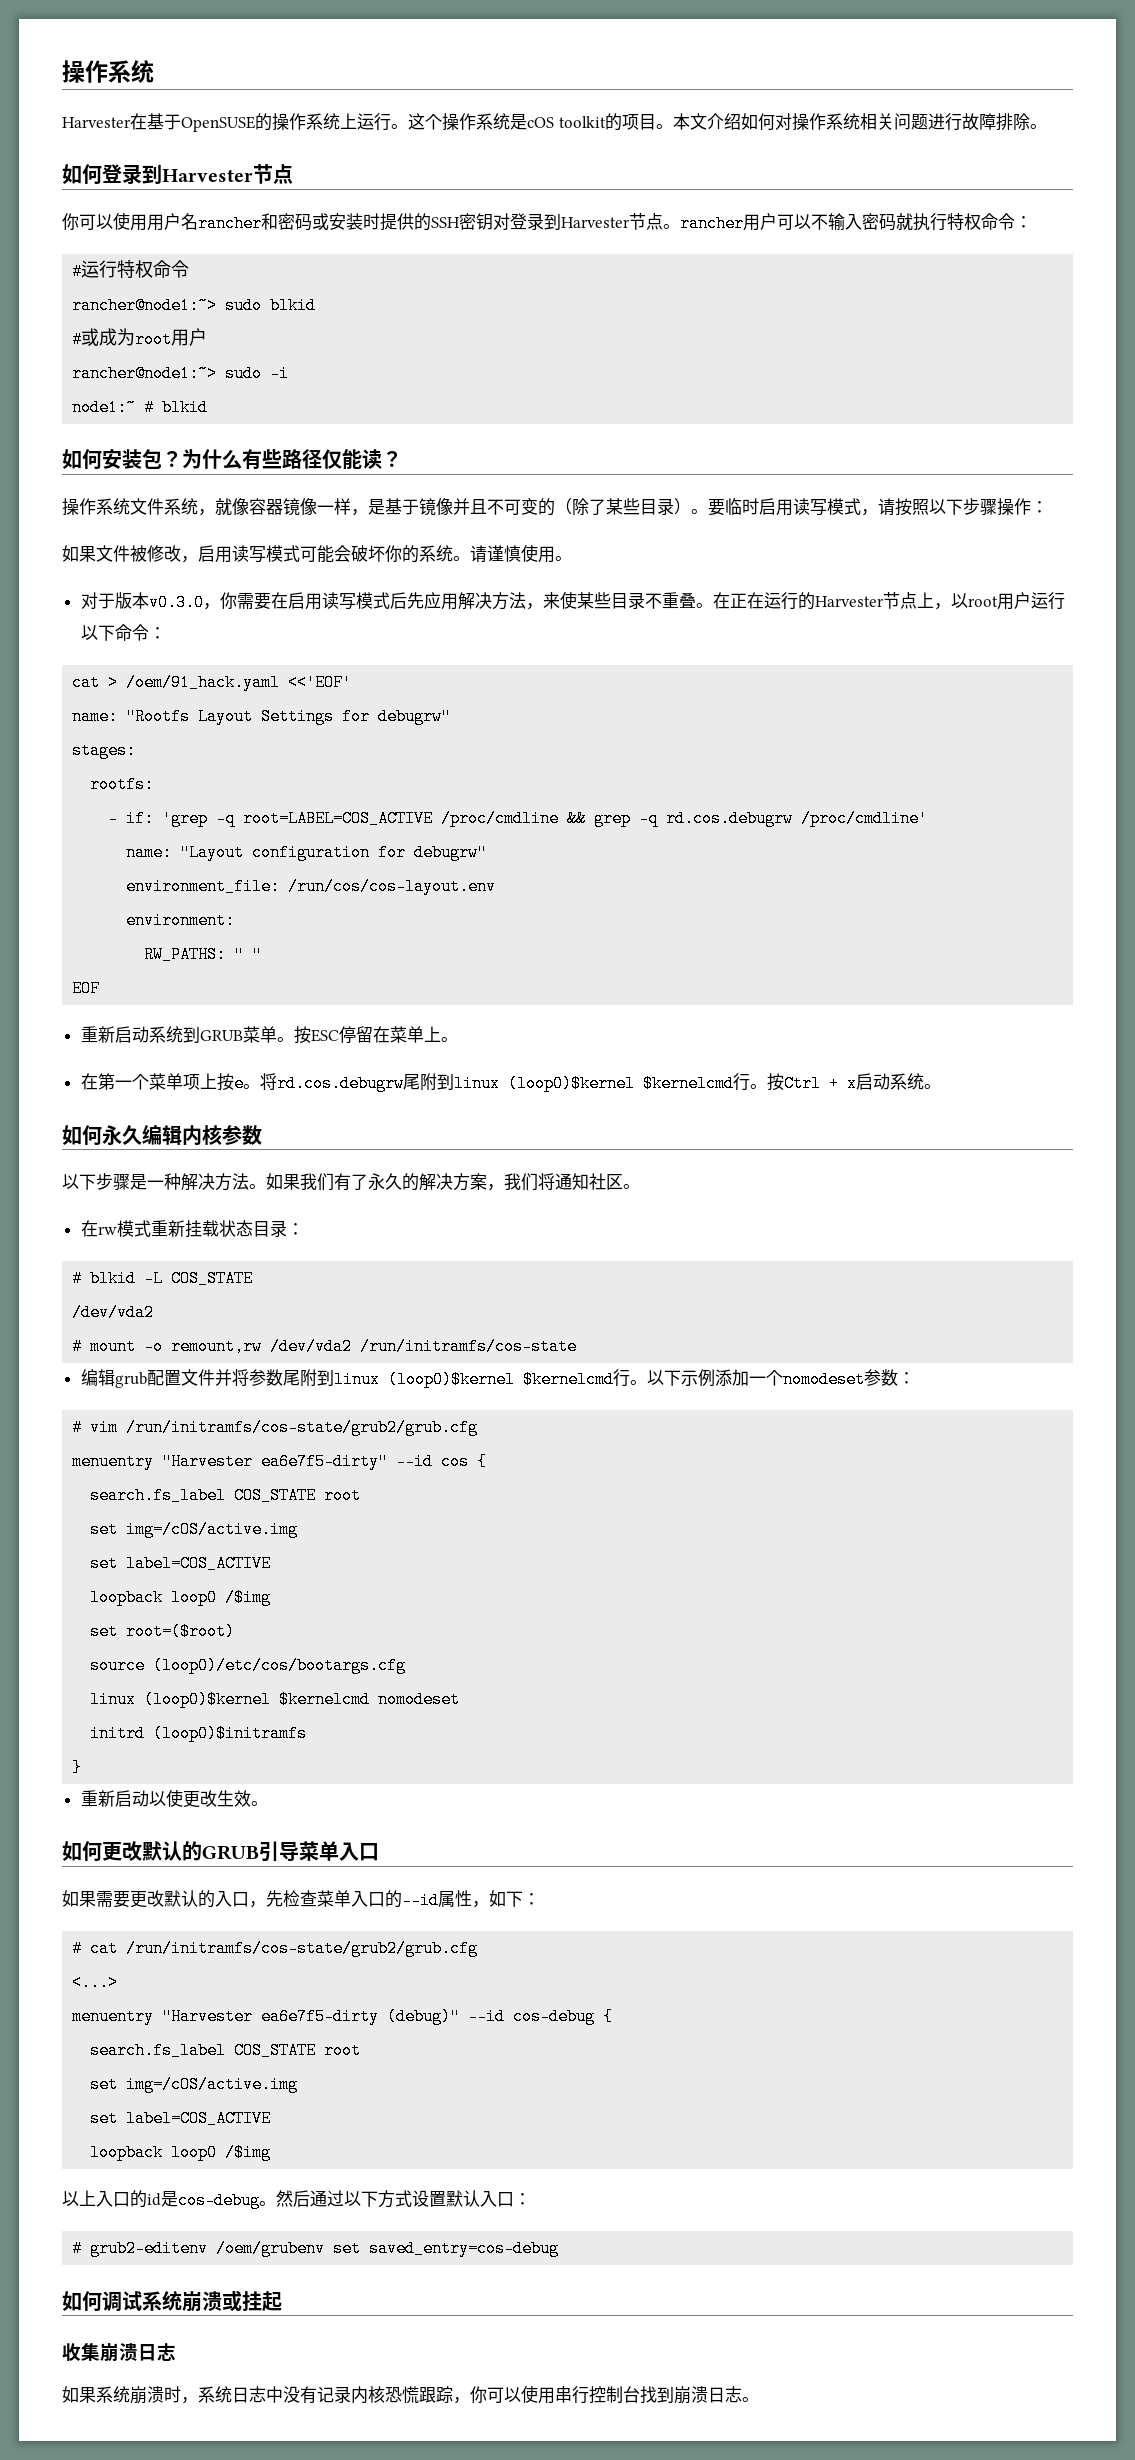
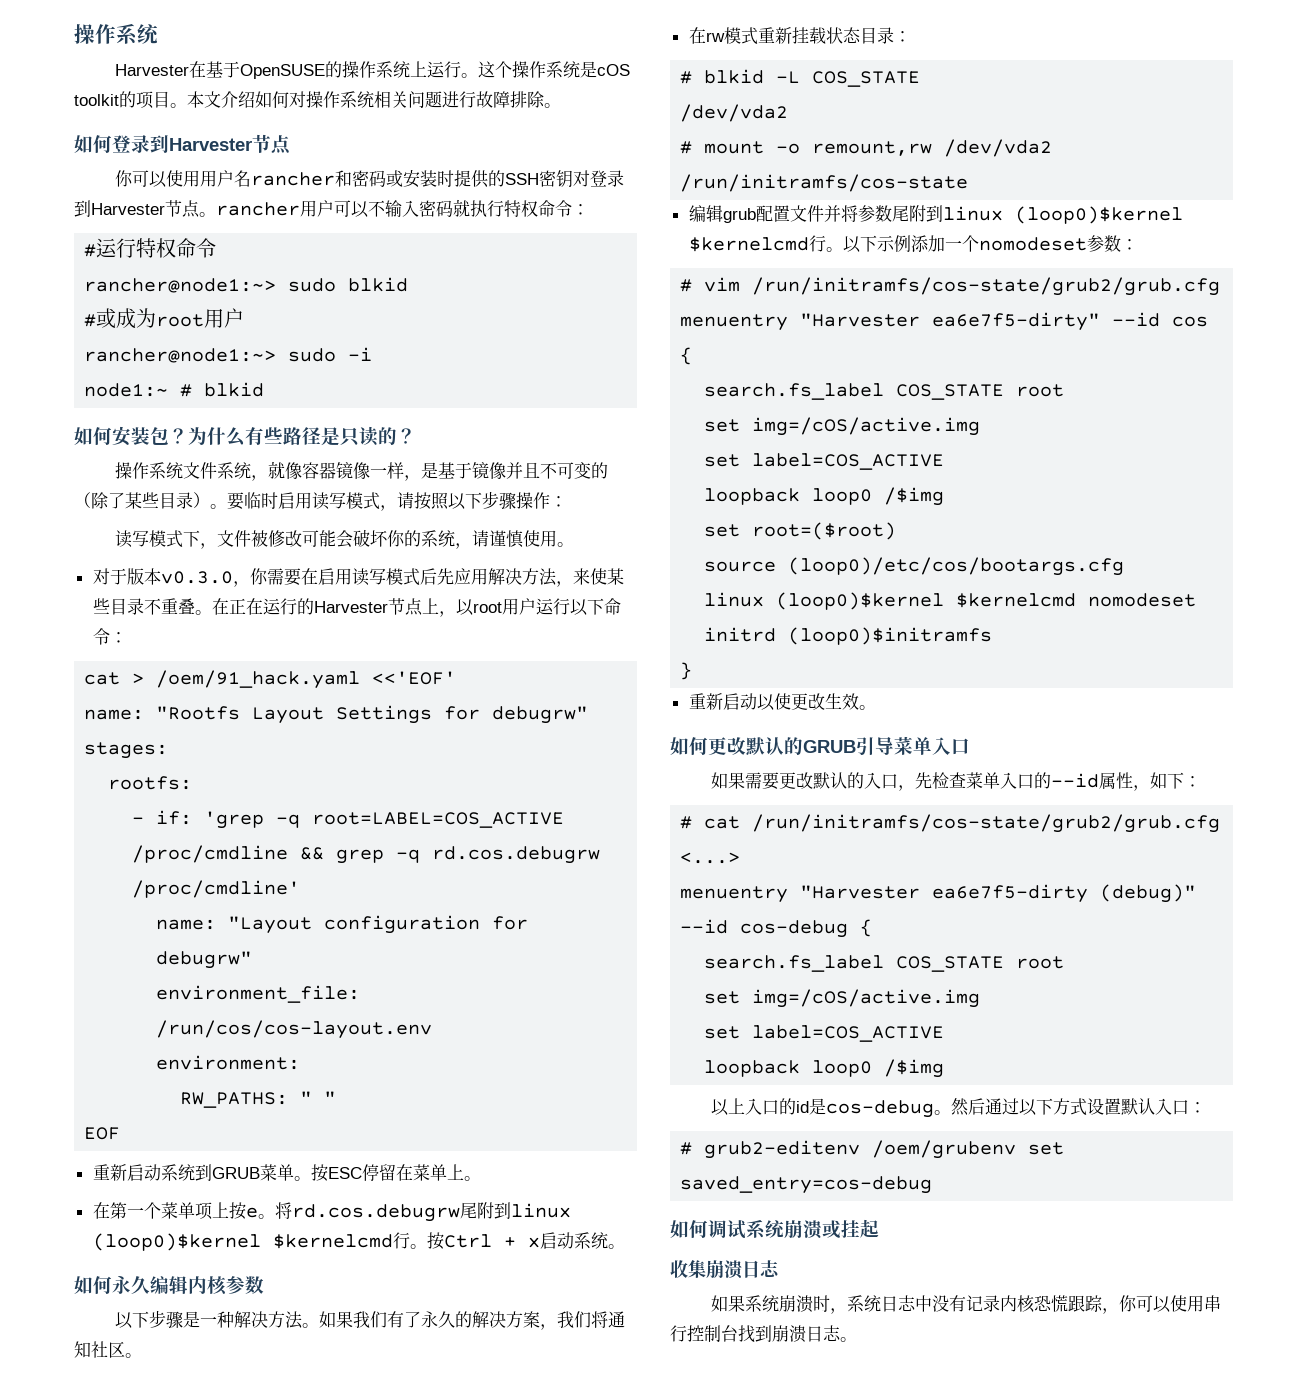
[322,449,382,469] 仅能读 -> [321,426,397,446] 是只读的
[62,545,300,563] 如果文件被修改，启用读写模式 -> [114,530,302,549] 读写模式下，文件被修改
[453,556,470,561] 。 -> [454,543,472,549] ，

